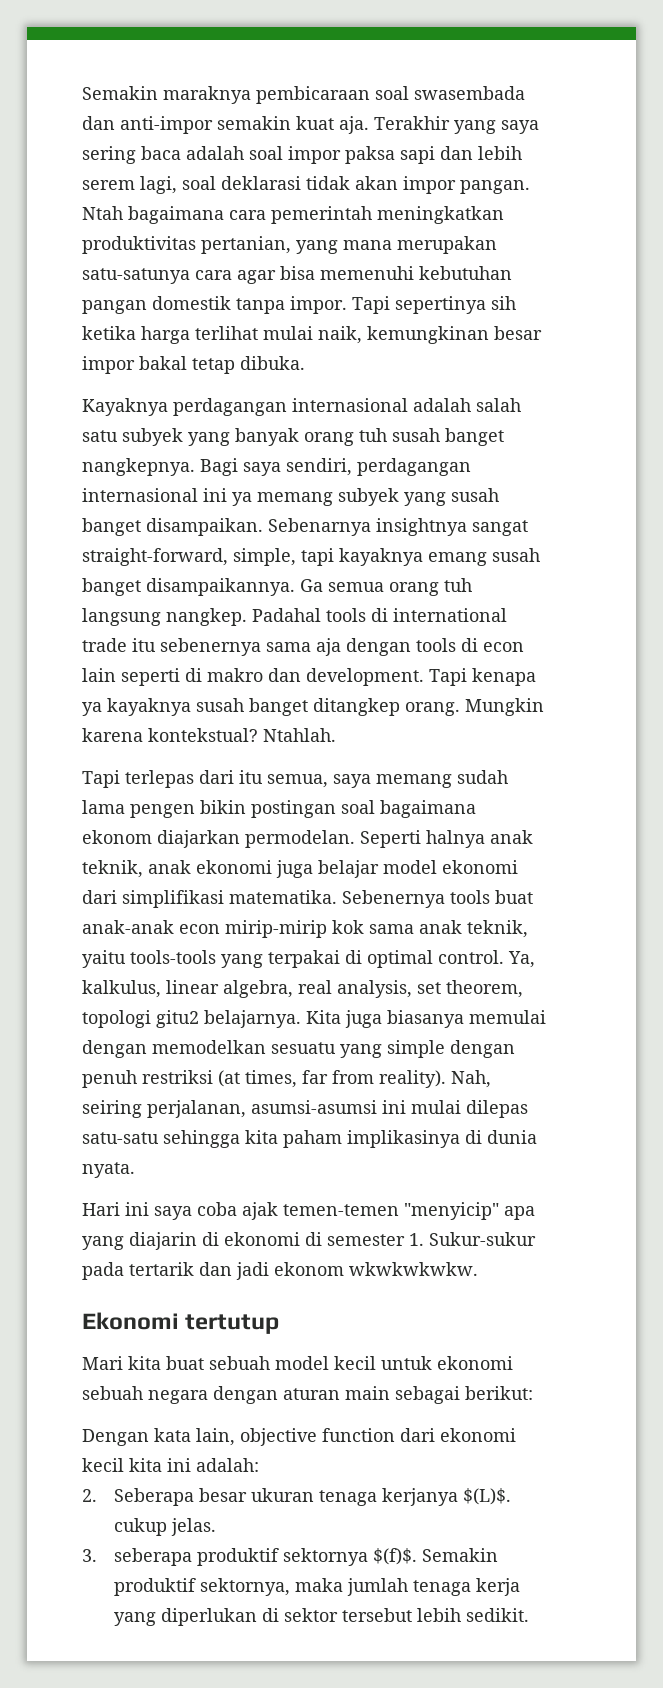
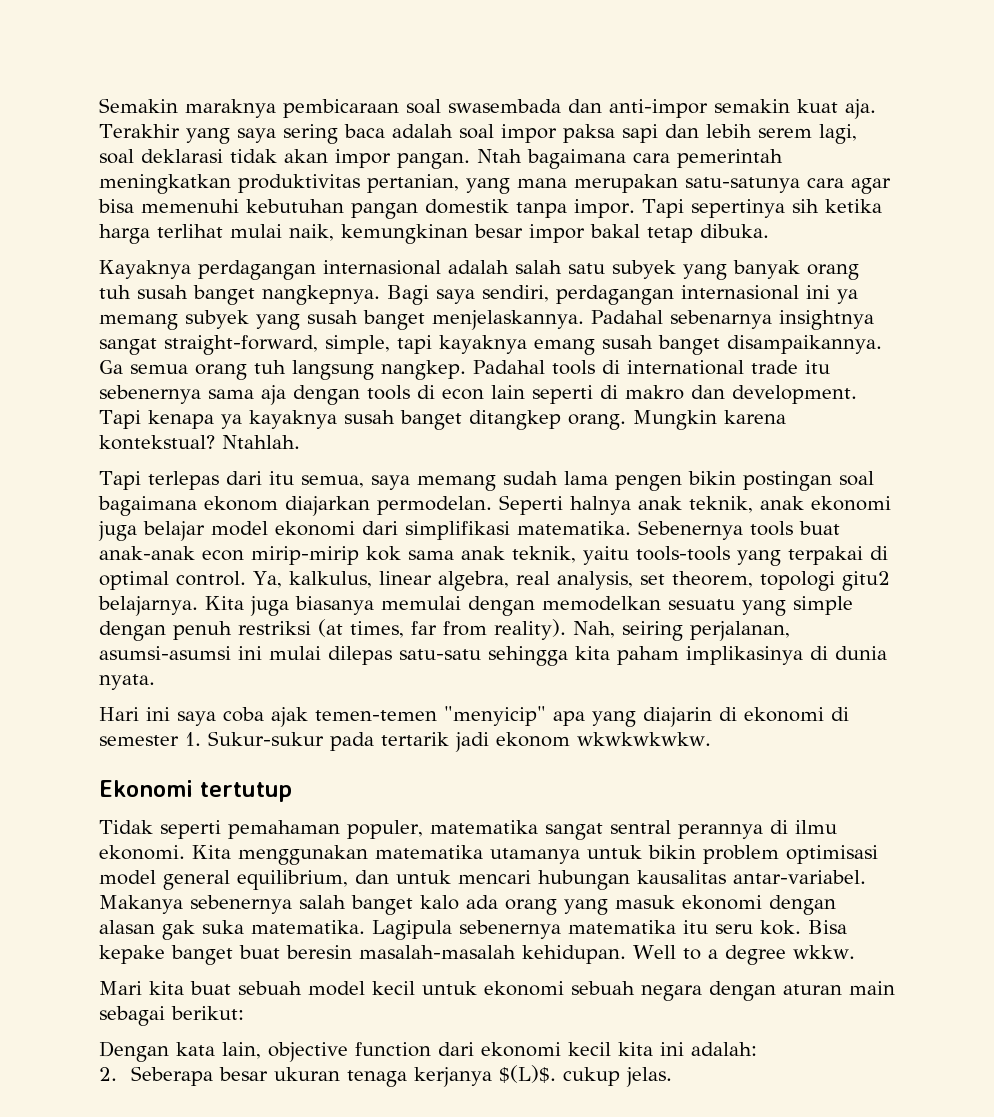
[146,518,371,536] disampaikan. Sebenarnya -> [432,310,772,330] menjelaskannya. Padahal sebenarnya
[199,1262,232,1276] dan -> (449, 739) none
(280, 1324) none -> [99,820,837,840] [99,845,878,865] [99,870,866,890] [99,895,836,915] [99,920,847,940] [99,945,855,965] // Tidak seperti pemahaman populer, matematika sangat sentral perannya di ilmu ekonomi. Kita menggunakan matematika utamanya untuk bikin problem optimisasi model general equilibrium, dan untuk mencari hubungan kausalitas antar-variabel. Makanya sebenernya salah banget kalo ada orang yang masuk ekonomi dengan alasan gak suka matematika. Lagipula sebenernya matematika itu seru kok. Bisa kepake banget buat beresin masalah-masalah kehidupan. Well to a degree wkkw.
[82,1548,498,1566] [113,1578,520,1596] [113,1608,529,1626] // 3. seberapa produktif sektornya $(f)$. Semakin produktif sektornya, maka jumlah tenaga kerja yang diperlukan di sektor tersebut lebih sedikit. -> (673, 1077) none

